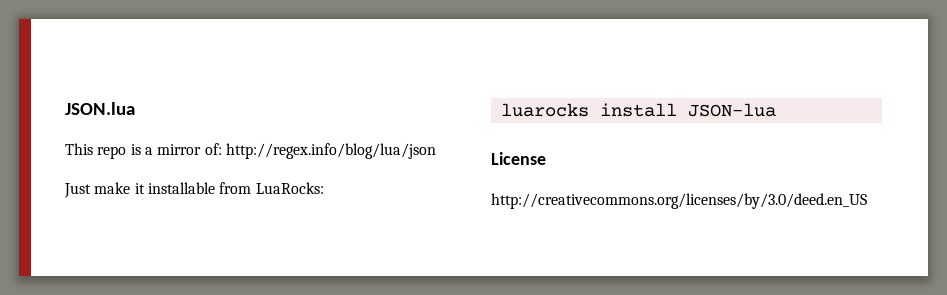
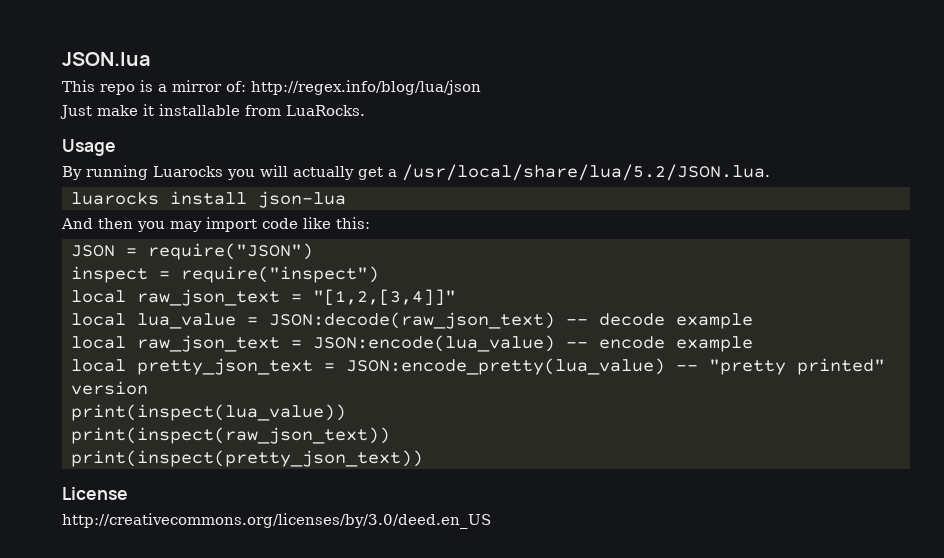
[255,182,324,194] [500,103,776,117] LuaRocks: // luarocks install JSON-lua -> [286,105,365,116] [62,139,116,156] [62,164,770,181] [71,191,346,208] [61,217,370,232] [71,243,313,260] [71,266,379,283] [71,289,456,306] [71,312,753,329] [71,335,753,352] [71,358,885,375] [71,381,148,395] [71,404,346,421] [71,427,390,444] [71,450,423,467] LuaRocks. // Usage // By running Luarocks you will actually get a /usr/local/share/lua/5.2/JSON.lua. // luarocks install json-lua // And then you may import code like this: // JSON = require("JSON") // inspect = require("inspect") // local raw_json_text = "[1,2,[3,4]]" // local lua_value = JSON:decode(raw_json_text) -- decode example // local raw_json_text = JSON:encode(lua_value) -- encode example // local pretty_json_text = JSON:encode_pretty(lua_value) -- "pretty printed" version // print(inspect(lua_value)) // print(inspect(raw_json_text)) // print(inspect(pretty_json_text))

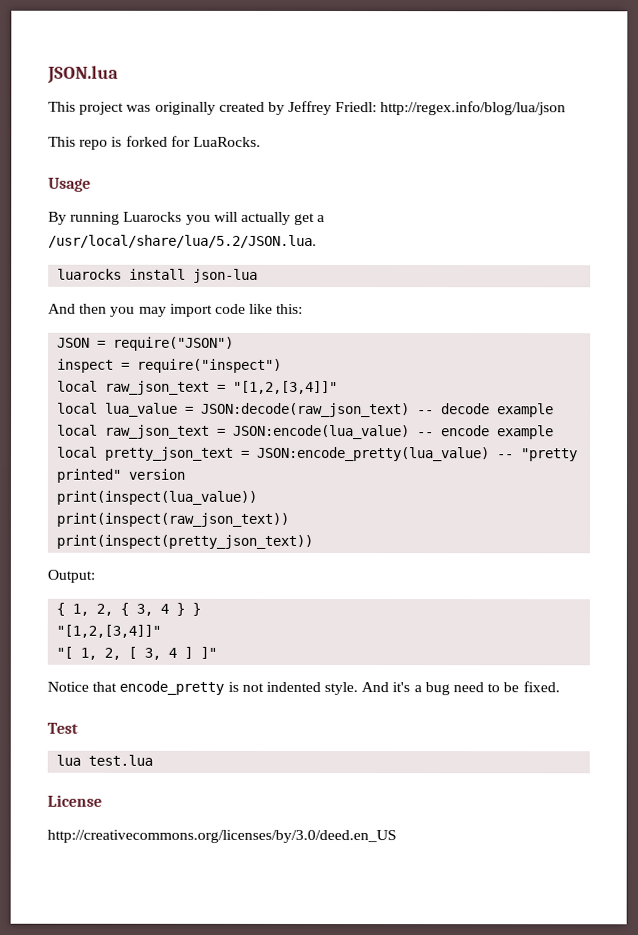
[100,80,481,95] [60,104,281,119] repo is a mirror of: http://regex.info/blog/lua/json // Just make it installable from -> [79,100,567,116] [48,135,191,150] project was originally created by Jeffrey Friedl: http://regex.info/blog/lua/json // This repo is forked for
(423, 458) none -> [47,569,95,583] [56,602,202,616] [56,624,162,638] [56,646,218,660] [47,680,560,696] [47,722,78,734] [56,754,154,766] // Output: // { 1, 2, { 3, 4 } } // "[1,2,[3,4]]" // "[ 1, 2, [ 3, 4 ] ]" // Notice that encode_pretty is not indented style. And it's a bug need to be fixed. // Test // lua test.lua

